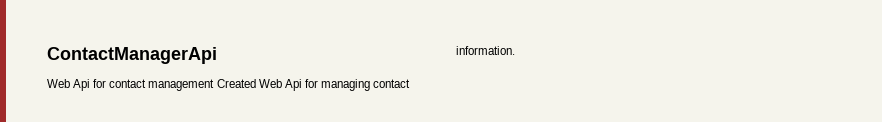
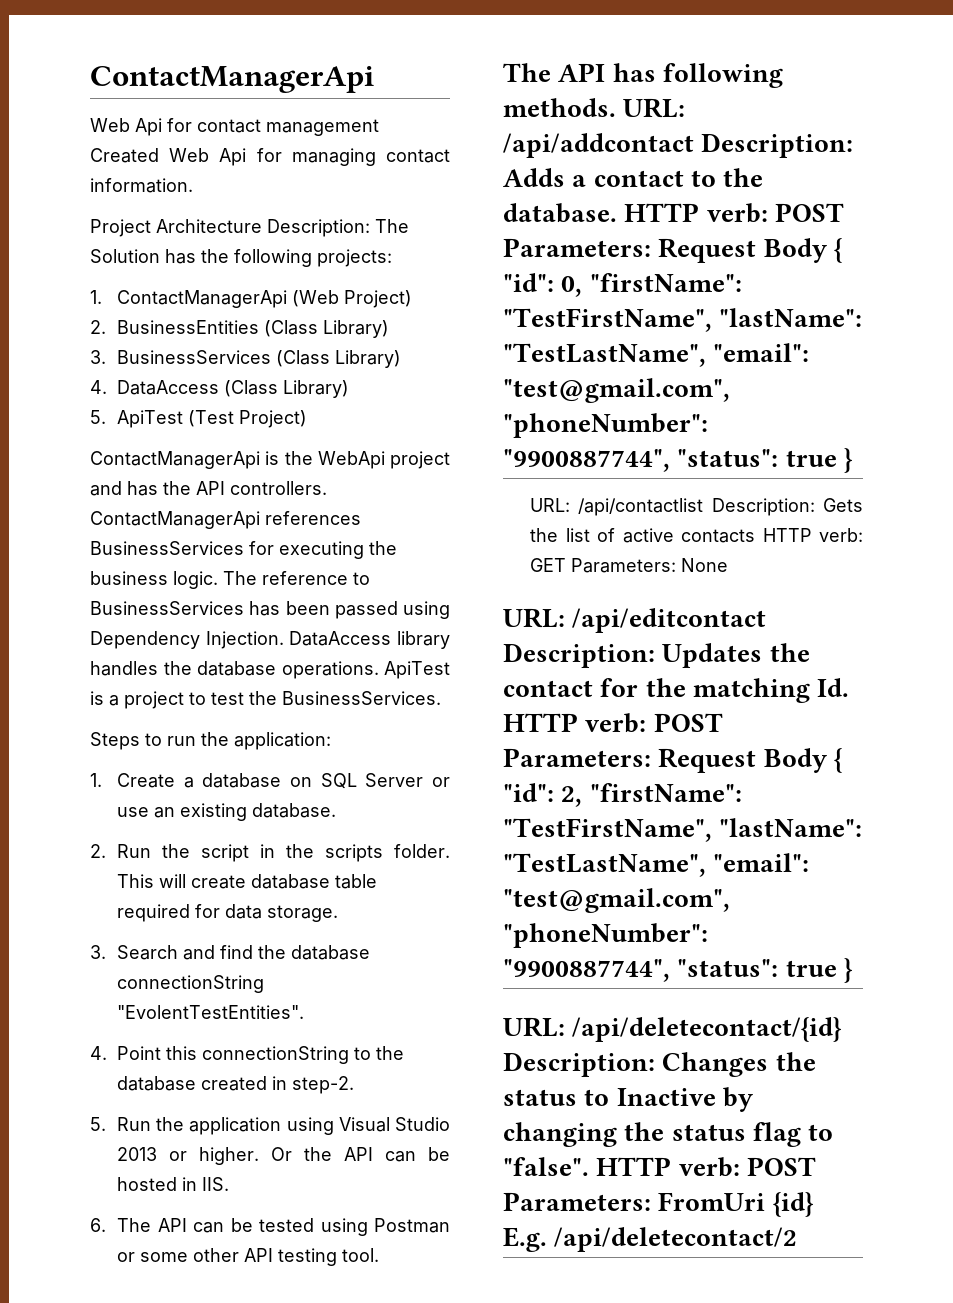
(515, 50) none -> [90,219,409,237] [90,249,392,267] [90,290,413,308] [90,320,390,338] [90,350,402,368] [90,380,350,398] [90,410,308,428] [90,451,450,469] [90,481,327,496] [90,511,361,529] [90,541,397,559] [90,571,370,589] [90,601,450,619] [90,631,451,649] [90,661,450,679] [90,691,441,709] [90,732,331,750] [90,773,450,789] [117,803,337,821] [90,844,450,862] [117,874,378,889] [117,904,339,922] [90,945,371,960] [117,975,265,993] [117,1005,305,1019] [90,1046,405,1064] [117,1076,355,1094] [90,1117,450,1135] [117,1147,450,1165] [117,1177,230,1191] [90,1218,450,1236] [117,1248,380,1266] [503,63,783,88] [503,98,686,118] [503,133,854,158] [503,168,764,187] [503,203,844,223] [503,238,842,263] [503,273,742,297] [503,308,863,332] [503,343,810,367] [503,378,730,403] [503,413,708,438] [503,448,853,473] [530,498,863,516] [530,528,863,543] [530,558,729,573] [503,608,767,633] [503,643,810,668] [503,678,850,703] [503,713,723,733] [503,748,842,773] [503,783,742,807] [503,818,863,842] [503,853,810,877] [503,888,730,913] [503,923,708,948] [503,958,853,983] [503,1017,843,1042] [503,1052,816,1077] [503,1087,753,1112] [503,1122,834,1147] [503,1157,816,1177] [503,1192,814,1217] [503,1227,798,1252] // Project Architecture Description: The Solution has the following projects: // 1. ContactManagerApi (Web Project) // 2. BusinessEntities (Class Library) // 3. BusinessServices (Class Library) // 4. DataAccess (Class Library) // 5. ApiTest (Test Project) // ContactManagerApi is the WebApi project and has the API controllers. ContactManagerApi references BusinessServices for executing the business logic. The reference to BusinessServices has been passed using Dependency Injection. DataAccess library handles the database operations. ApiTest is a project to test the BusinessServices. // Steps to run the application: // 1. Create a database on SQL Server or use an existing database. // 2. Run the script in the scripts folder. This will create database table required for data storage. // 3. Search and find the database connectionString "EvolentTestEntities". // 4. Point this connectionString to the database created in step-2. // 5. Run the application using Visual Studio 2013 or higher. Or the API can be hosted in IIS. // 6. The API can be tested using Postman or some other API testing tool. // The API has following methods. URL: /api/addcontact Description: Adds a contact to the database. HTTP verb: POST Parameters: Request Body { "id": 0, "firstName": "TestFirstName", "lastName": "TestLastName", "email": "test@gmail.com", "phoneNumber": "9900887744", "status": true } // URL: /api/contactlist Description: Gets the list of active contacts HTTP verb: GET Parameters: None // URL: /api/editcontact Description: Updates the contact for the matching Id. HTTP verb: POST Parameters: Request Body { "id": 2, "firstName": "TestFirstName", "lastName": "TestLastName", "email": "test@gmail.com", "phoneNumber": "9900887744", "status": true } // URL: /api/deletecontact/{id} Description: Changes the status to Inactive by changing the status flag to "false". HTTP verb: POST Parameters: FromUri {id} E.g. /api/deletecontact/2

